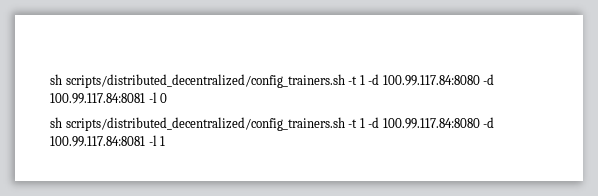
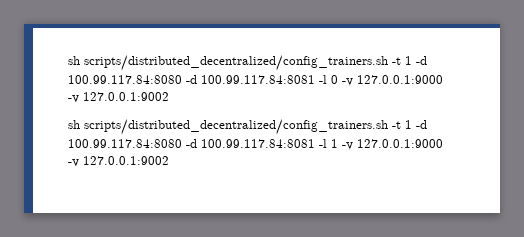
(168, 98) none -> [342,75,443,86] [68,92,169,103] -v 127.0.0.1:9000 -v 127.0.0.1:9002
(166, 141) none -> [342,139,443,150] [68,156,169,167] -v 127.0.0.1:9000 -v 127.0.0.1:9002

